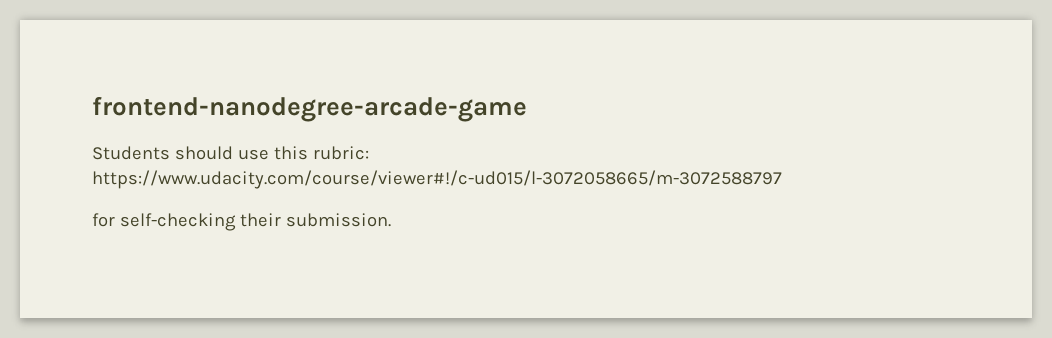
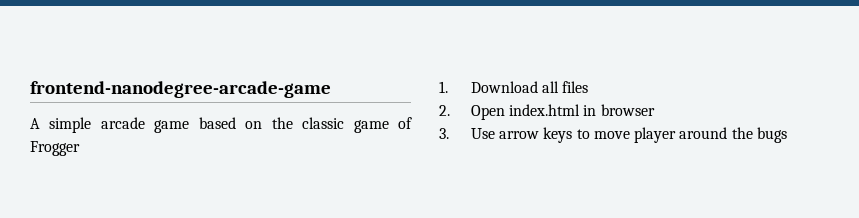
[92,146,369,160] [92,170,782,189] [92,213,391,231] Students should use this rubric: https://www.udacity.com/course/viewer#!/c-ud015/l-3072058665/m-3072588797 // for self-checking their submission. -> [30,117,413,133] [30,141,80,156] [439,81,589,93] [439,104,655,120] [439,127,788,143] A simple arcade game based on the classic game of Frogger // 1. Download all files // 2. Open index.html in browser // 3. Use arrow keys to move player around the bugs

